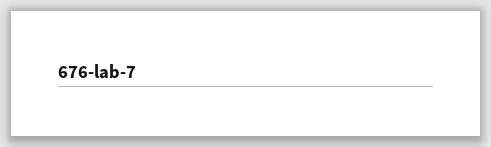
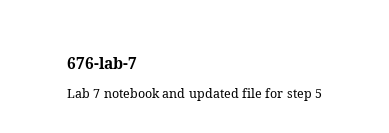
(136, 71) none -> [67,88,322,101] // Lab 7 notebook and updated file for step 5

